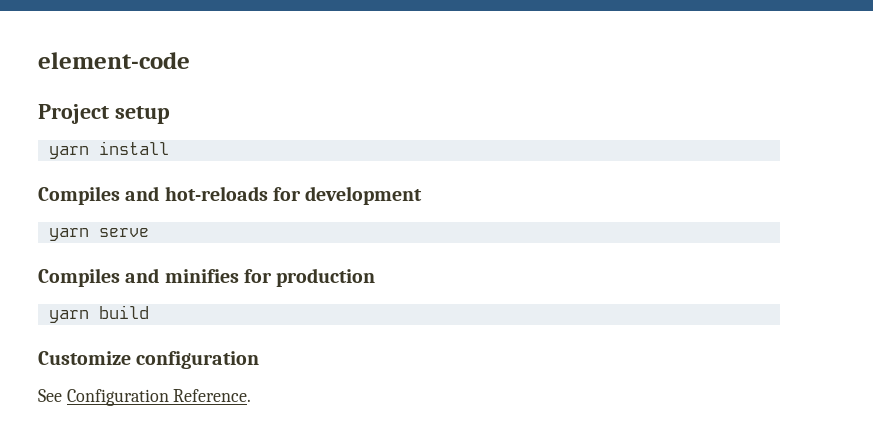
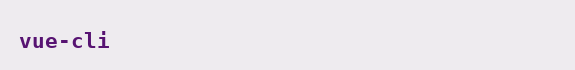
[38,52,190,69] [38,104,170,124] [48,141,169,159] [38,186,423,205] [48,228,149,241] [38,268,376,287] [48,305,149,323] [38,351,260,369] [38,389,252,406] element-code // Project setup // yarn install // Compiles and hot-reloads for development // yarn serve // Compiles and minifies for production // yarn build // Customize configuration // See Configuration Reference. -> [19,31,110,48] vue-cli

